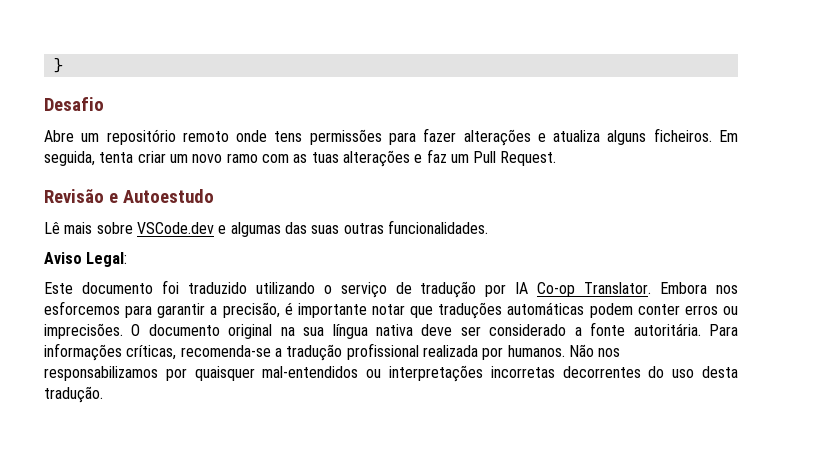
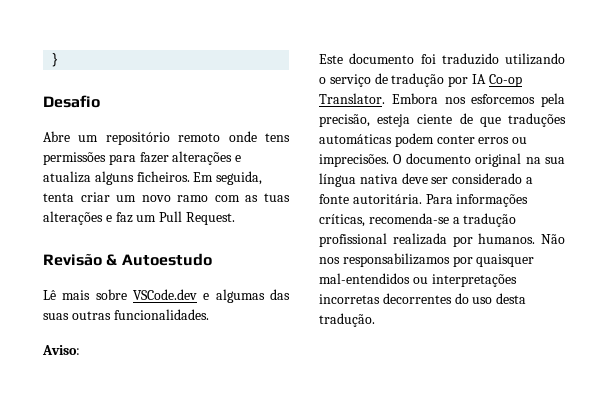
[108,193,118,203] e -> [106,254,118,266] &
[44,252,128,267] Aviso Legal: -> [42,345,80,355] Aviso:
[125,302,405,318] para garantir a precisão, é importante notar -> [541,93,565,107] [319,113,473,127] pela precisão, esteja ciente de

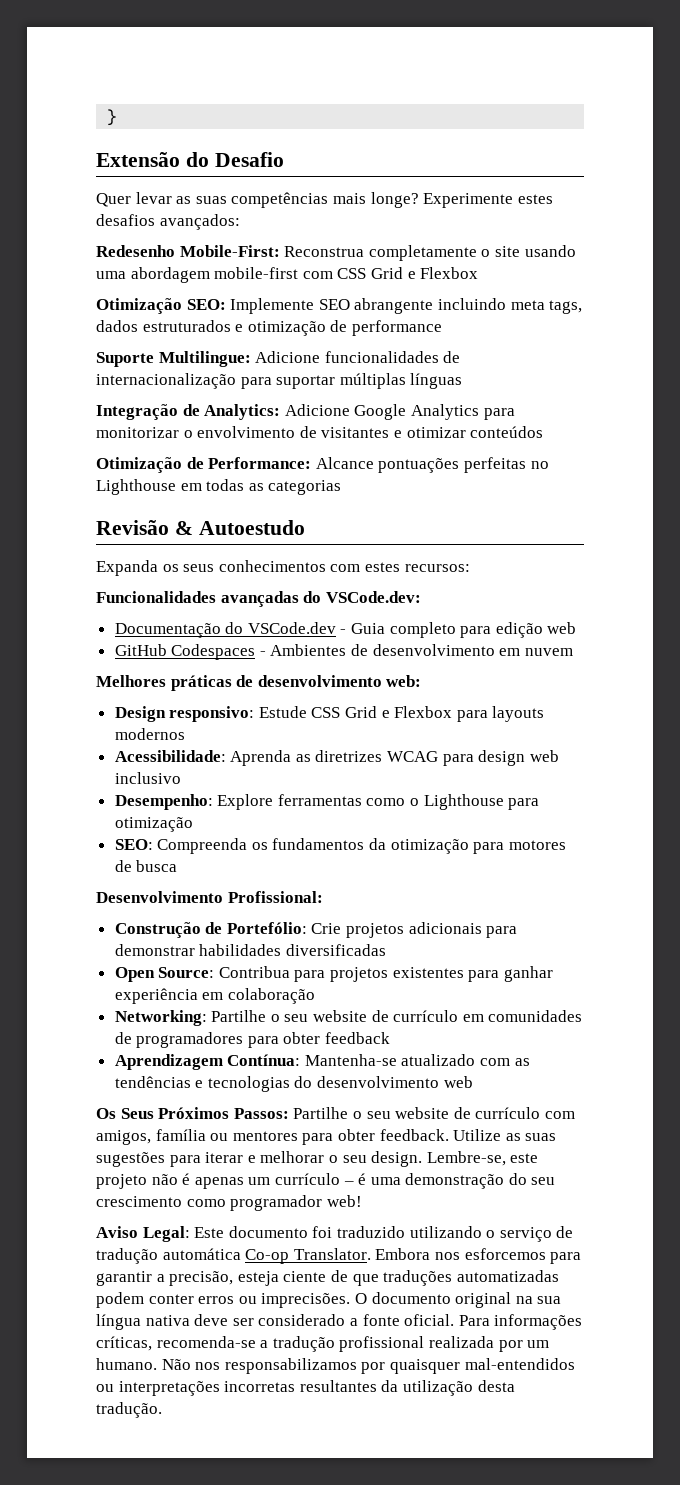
(60, 60) none -> [96,152,209,167] Extensão do
[43,131,290,145] [43,151,242,165] [43,171,263,185] [43,192,290,202] [43,211,235,225] [43,253,212,266] [43,289,290,303] [43,309,209,320] [42,345,80,355] Abre um repositório remoto onde tens permissões para fazer alterações e atualiza alguns ficheiros. Em seguida, tenta criar um novo ramo com as tuas alterações e faz um Pull Request. // Revisão & Autoestudo // Lê mais sobre VSCode.dev e algumas das suas outras funcionalidades. // Aviso: // -> [96,192,553,208] [96,214,240,230] [96,245,576,261] [96,267,479,283] [96,298,583,314] [96,320,442,336] [96,351,461,367] [96,373,463,389] [96,404,515,420] [96,426,544,438] [96,457,549,473] [96,479,342,495] [96,520,305,535] [96,560,470,576] [96,591,421,607] [114,622,577,638] [114,644,573,660] [96,675,422,691] [114,706,545,722] [114,728,185,740] [114,750,559,766] [114,772,181,784] [114,794,540,810] [114,817,193,832] [114,838,566,854] [114,860,178,872] [96,891,323,903] [114,922,518,938] [114,944,386,956] [114,966,553,982] [114,988,315,1004] [114,1010,583,1026] [114,1032,391,1048] [114,1054,530,1070] [114,1076,473,1092] [96,1107,575,1119] [96,1129,557,1145] [96,1151,539,1167] [96,1173,556,1189] [96,1195,362,1211] [96,1226,190,1242] Quer levar as suas competências mais longe? Experimente estes desafios avançados: // Redesenho Mobile-First: Reconstrua completamente o site usando uma abordagem mobile-first com CSS Grid e Flexbox // Otimização SEO: Implemente SEO abrangente incluindo meta tags, dados estruturados e otimização de performance // Suporte Multilingue: Adicione funcionalidades de internacionalização para suportar múltiplas línguas // Integração de Analytics: Adicione Google Analytics para monitorizar o envolvimento de visitantes e otimizar conteúdos // Otimização de Performance: Alcance pontuações perfeitas no Lighthouse em todas as categorias // Revisão & Autoestudo // Expanda os seus conhecimentos com estes recursos: // Funcionalidades avançadas do VSCode.dev: // Documentação do VSCode.dev - Guia completo para edição web // GitHub Codespaces - Ambientes de desenvolvimento em nuvem // Melhores práticas de desenvolvimento web: // Design responsivo: Estude CSS Grid e Flexbox para layouts modernos // Acessibilidade: Aprenda as diretrizes WCAG para design web inclusivo // Desempenho: Explore ferramentas como o Lighthouse para otimização // SEO: Compreenda os fundamentos da otimização para motores de busca // Desenvolvimento Profissional: // Construção de Portefólio: Crie projetos adicionais para demonstrar habilidades diversificadas // Open Source: Contribua para projetos existentes para ganhar experiência em colaboração // Networking: Partilhe o seu website de currículo em comunidades de programadores para obter feedback // Aprendizagem Contínua: Mantenha-se atualizado com as tendências e tecnologias do desenvolvimento web // Os Seus Próximos Passos: Partilhe o seu website de currículo com amigos, família ou mentores para obter feedback. Utilize as suas sugestões para iterar e melhorar o seu design. Lembre-se, este projeto não é apenas um currículo – é uma demonstração do seu crescimento como programador web! // Aviso Legal:
[448,74,486,87] por IA -> [162,1248,241,1260] automática
[541,93,565,107] pela -> [550,1252,582,1264] [96,1271,165,1286] para garantir a
[319,134,392,144] automáticas -> [456,1270,559,1282] automatizadas
[352,194,422,204] autoritária. -> [404,1314,455,1326] oficial.
[478,233,536,244] humanos. -> [527,1340,550,1348] [96,1358,157,1370] um humano.
[382,293,493,304] decorrentes do uso -> [299,1380,473,1396] resultantes da utilização

